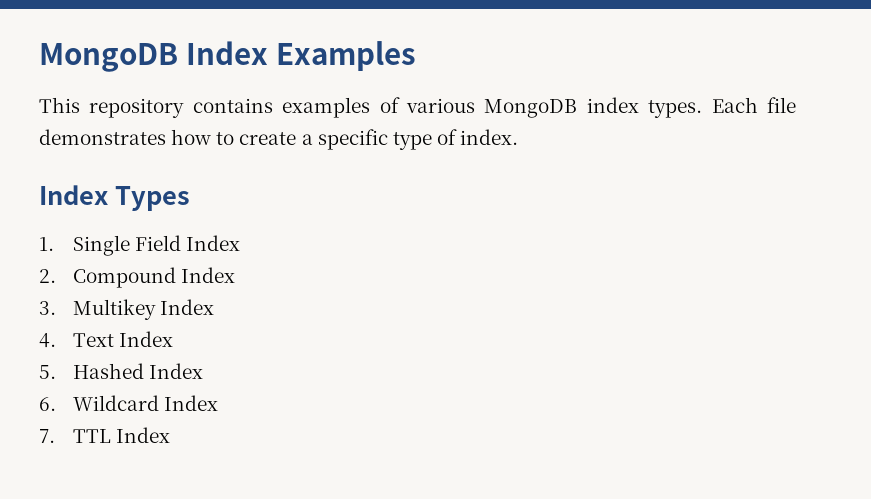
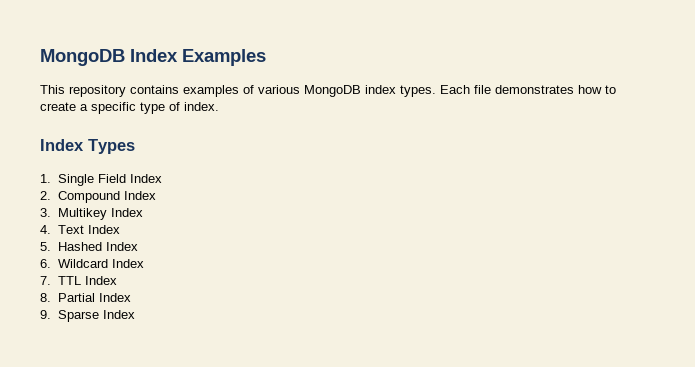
(171, 435) none -> [40,293,131,302] [40,310,135,322] // 8. Partial Index // 9. Sparse Index

